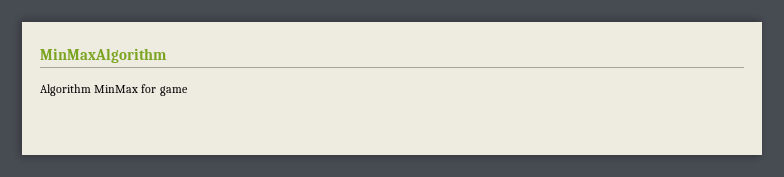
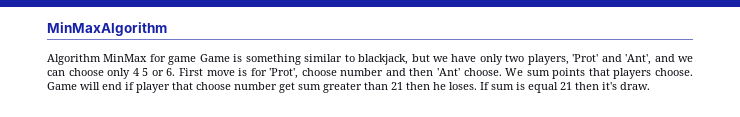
(188, 91) none -> [199,54,694,65] [47,68,694,79] [47,82,650,93] Game is something similar to blackjack, but we have only two players, 'Prot' and 'Ant', and we can choose only 4 5 or 6. First move is for 'Prot', choose number and then 'Ant' choose. We sum points that players choose. Game will end if player that choose number get sum greater than 21 then he loses. If sum is equal 21 then it's draw.

